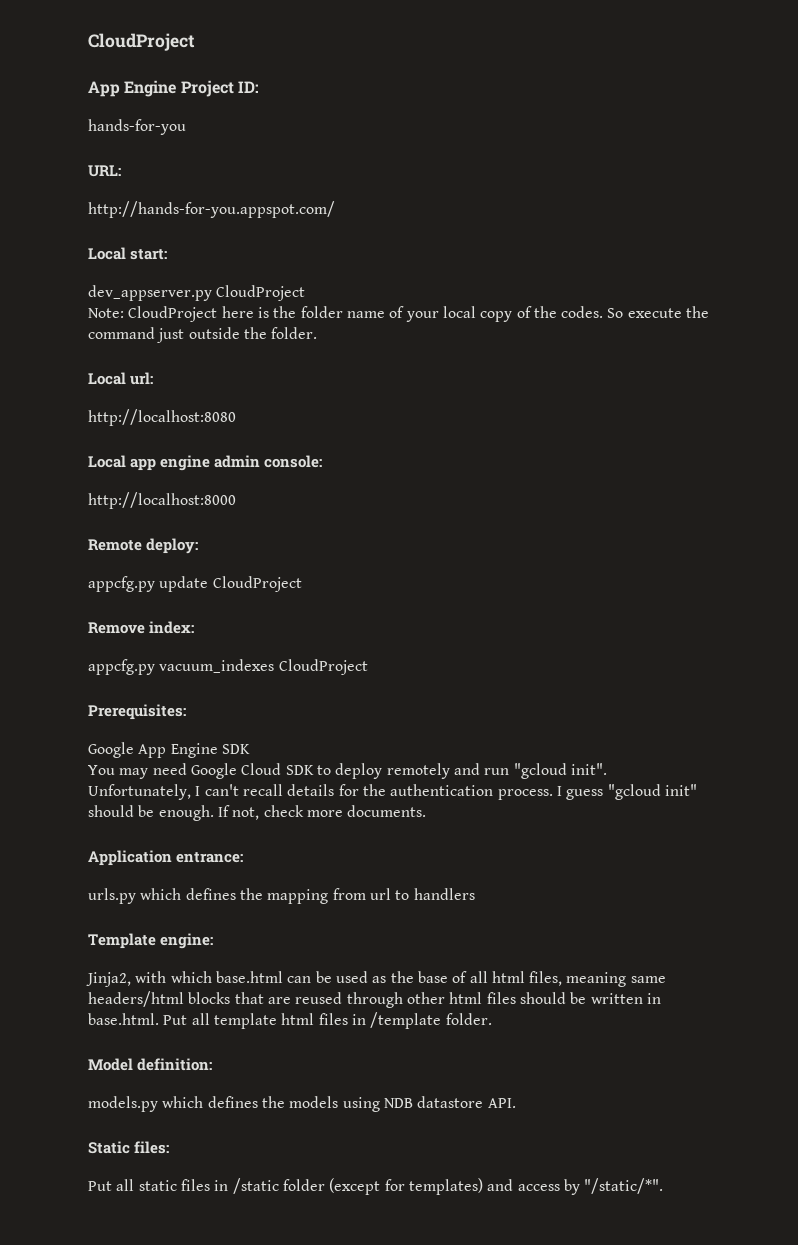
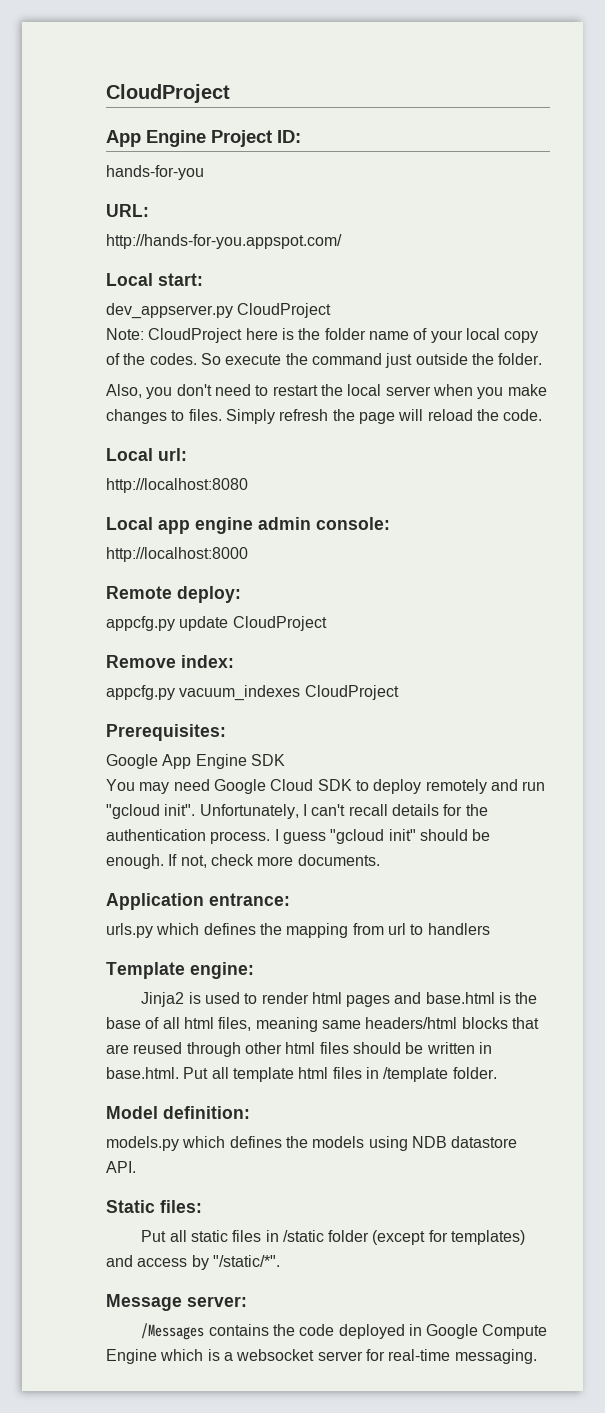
(318, 333) none -> [106,384,547,399] [106,409,543,424] // Also, you don't need to restart the local server when you make changes to files. Simply refresh the page will reload the code.
[86,971,387,987] Jinja2, with which base.html can be used as -> [141,992,512,1007] Jinja2 is used to render html pages and base.html is
(664, 1186) none -> [106,1294,247,1311] [141,1323,548,1340] [106,1349,537,1364] // Message server: // /Messages contains the code deployed in Google Compute Engine which is a websocket server for real-time messaging.

